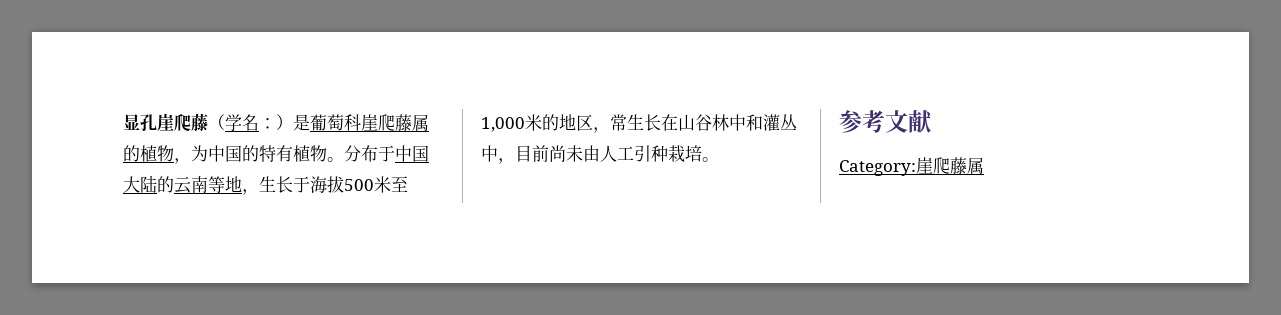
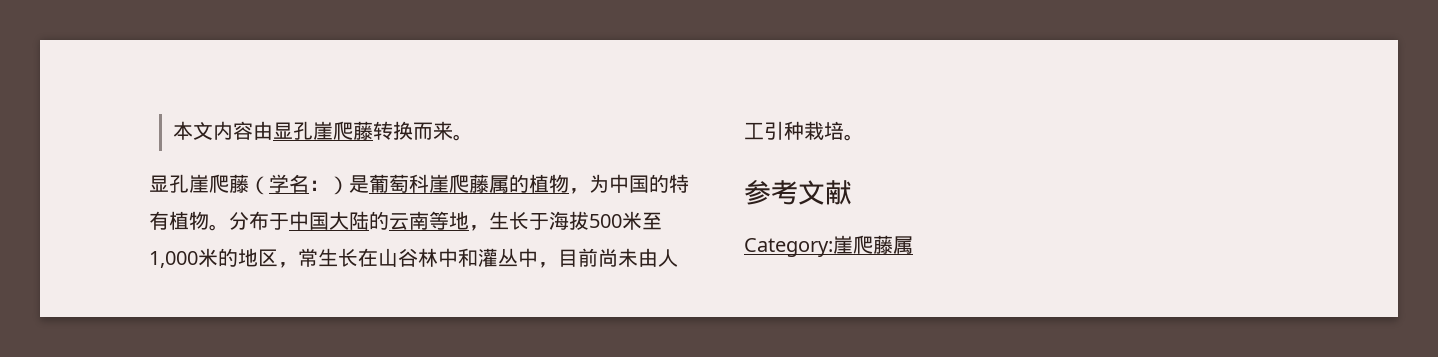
(123, 122) none -> [172,121,473,141] 本文内容由显孔崖爬藤转换而来。 //

